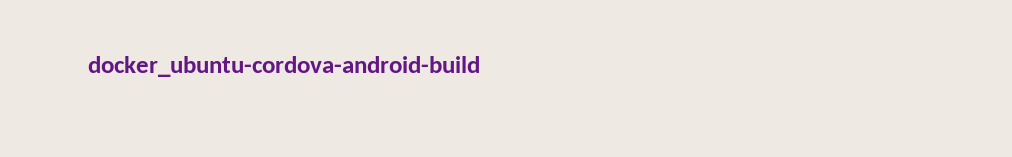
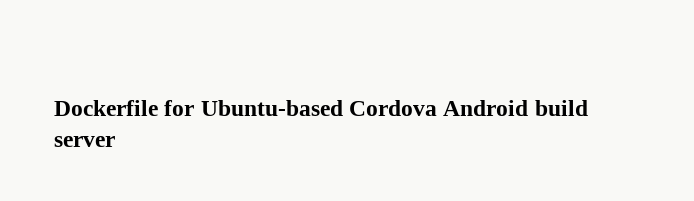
[88,56,480,77] docker_ubuntu-cordova-android-build -> [54,100,588,116] [54,136,115,147] Dockerfile for Ubuntu-based Cordova Android build server

